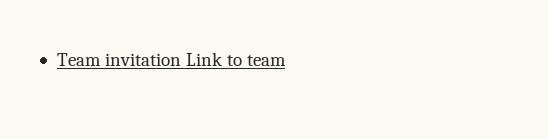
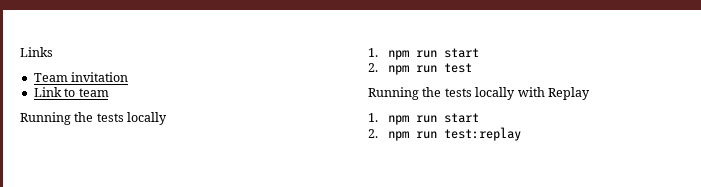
(56, 59) none -> [20,47,53,57] Links //
(182, 59) none -> (129, 77) //
(287, 60) none -> [20,112,168,125] [368,48,479,60] [368,63,472,75] [368,87,590,100] [368,113,479,125] [368,127,521,141] // Running the tests locally // 1. npm run start // 2. npm run test // Running the tests locally with Replay // 1. npm run start // 2. npm run test:replay

